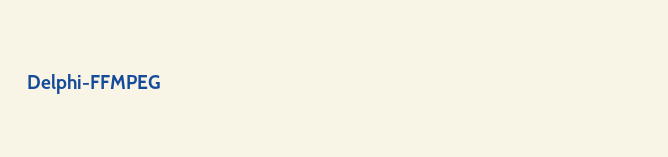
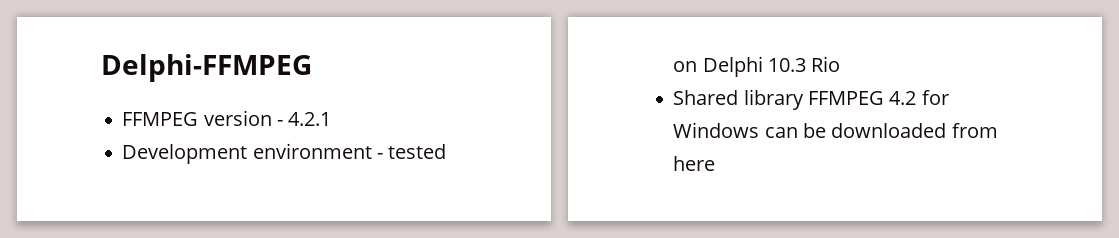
(161, 84) none -> [122,110,332,126] [122,143,447,164] [673,56,841,77] [673,89,949,110] [673,122,998,138] [673,156,716,171] // FFMPEG version - 4.2.1 // Development environment - tested on Delphi 10.3 Rio // Shared library FFMPEG 4.2 for Windows can be downloaded from here

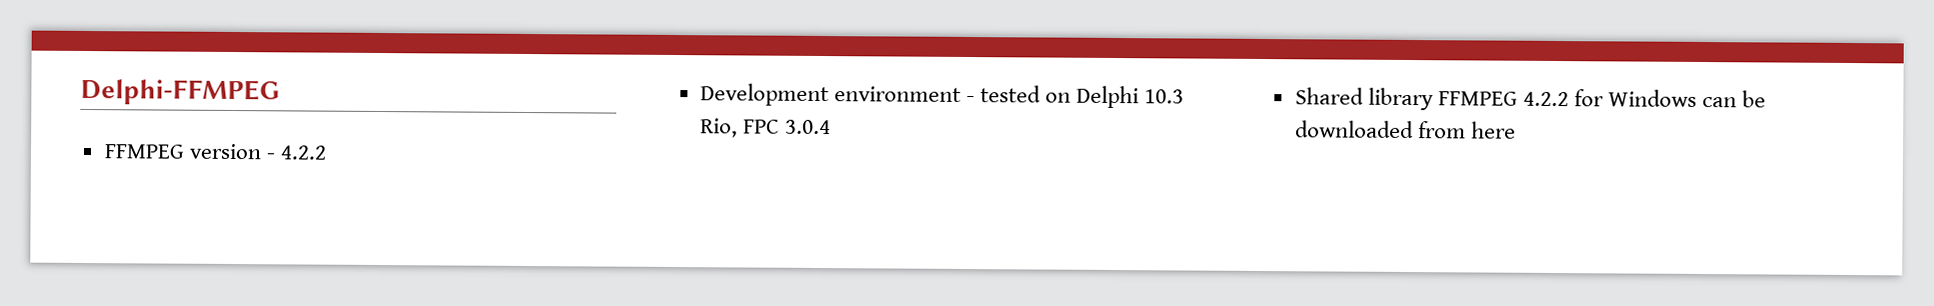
[288,112,332,126] 4.2.1 -> [279,145,327,160] 4.2.2
[811,56,841,72] Rio -> [699,118,831,138] Rio, FPC 3.0.4
[889,91,917,105] 4.2 -> [1522,91,1569,107] 4.2.2

